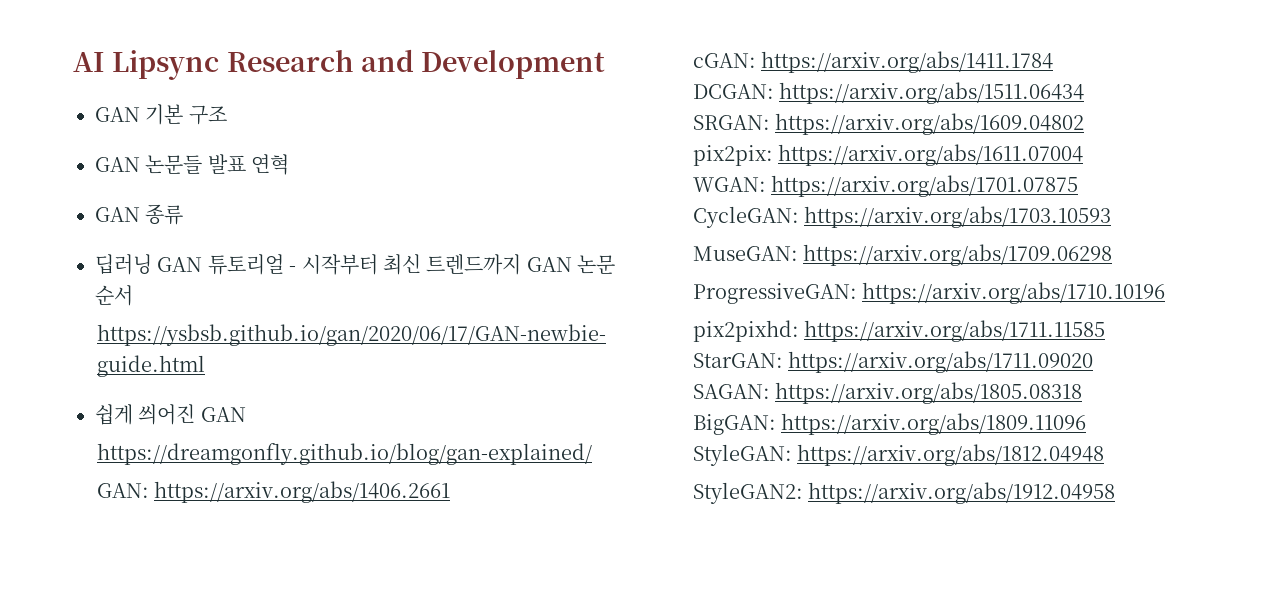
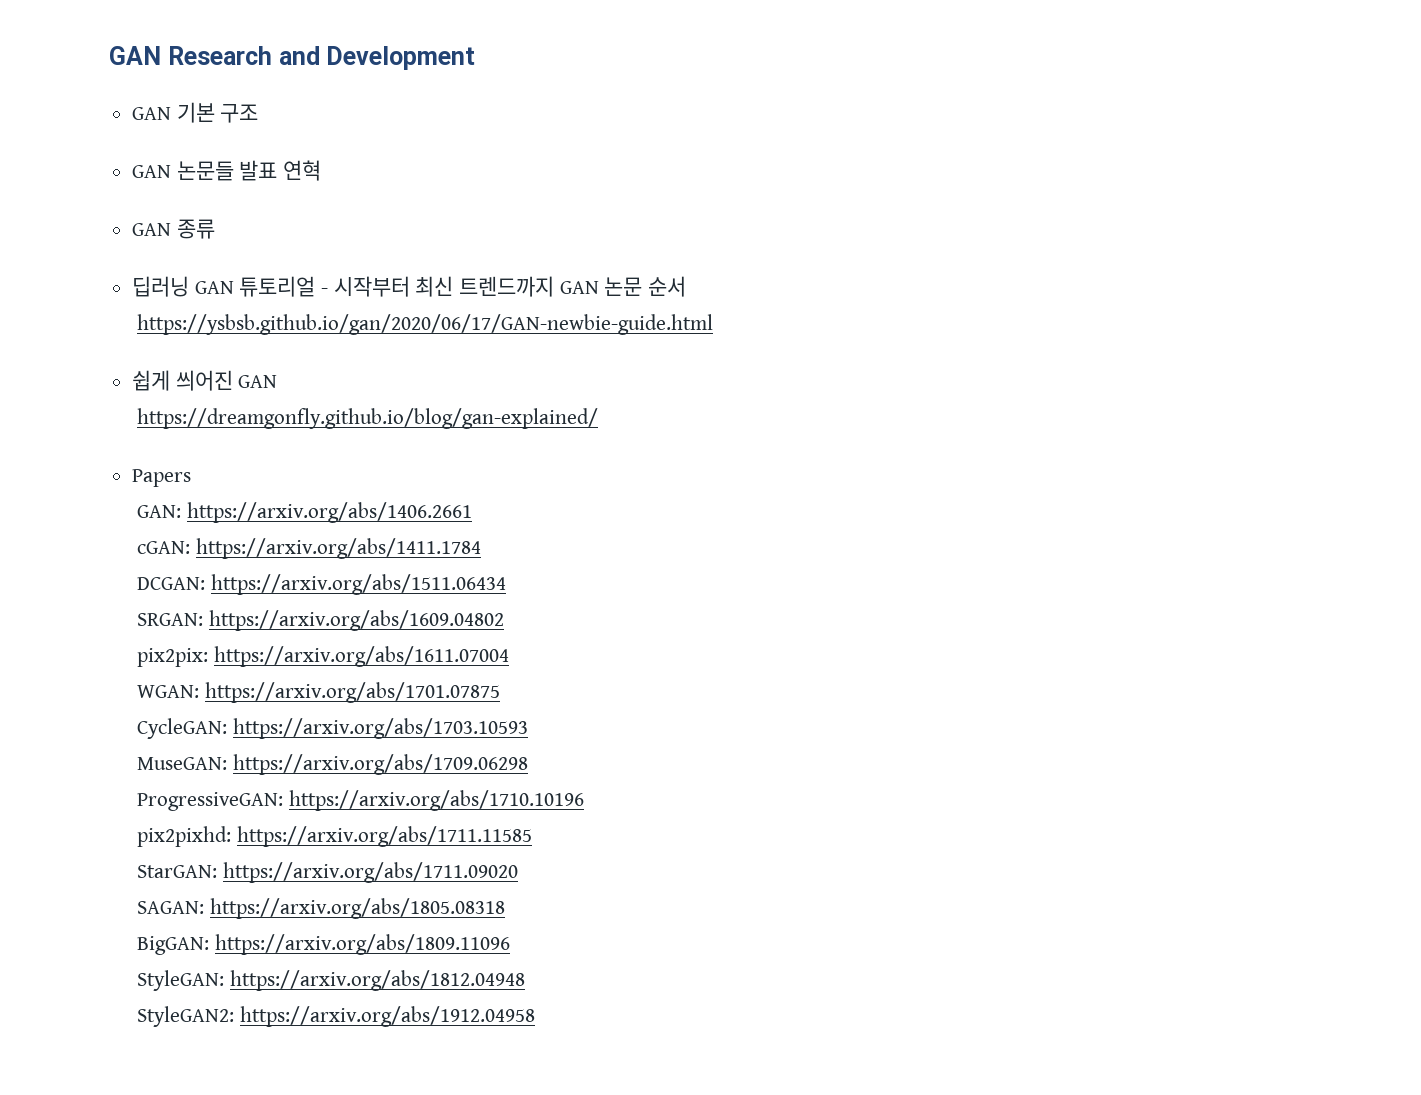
[73,50,220,80] AI Lipsync -> [109,46,161,65] GAN
(592, 454) none -> [132,469,192,487] // Papers

